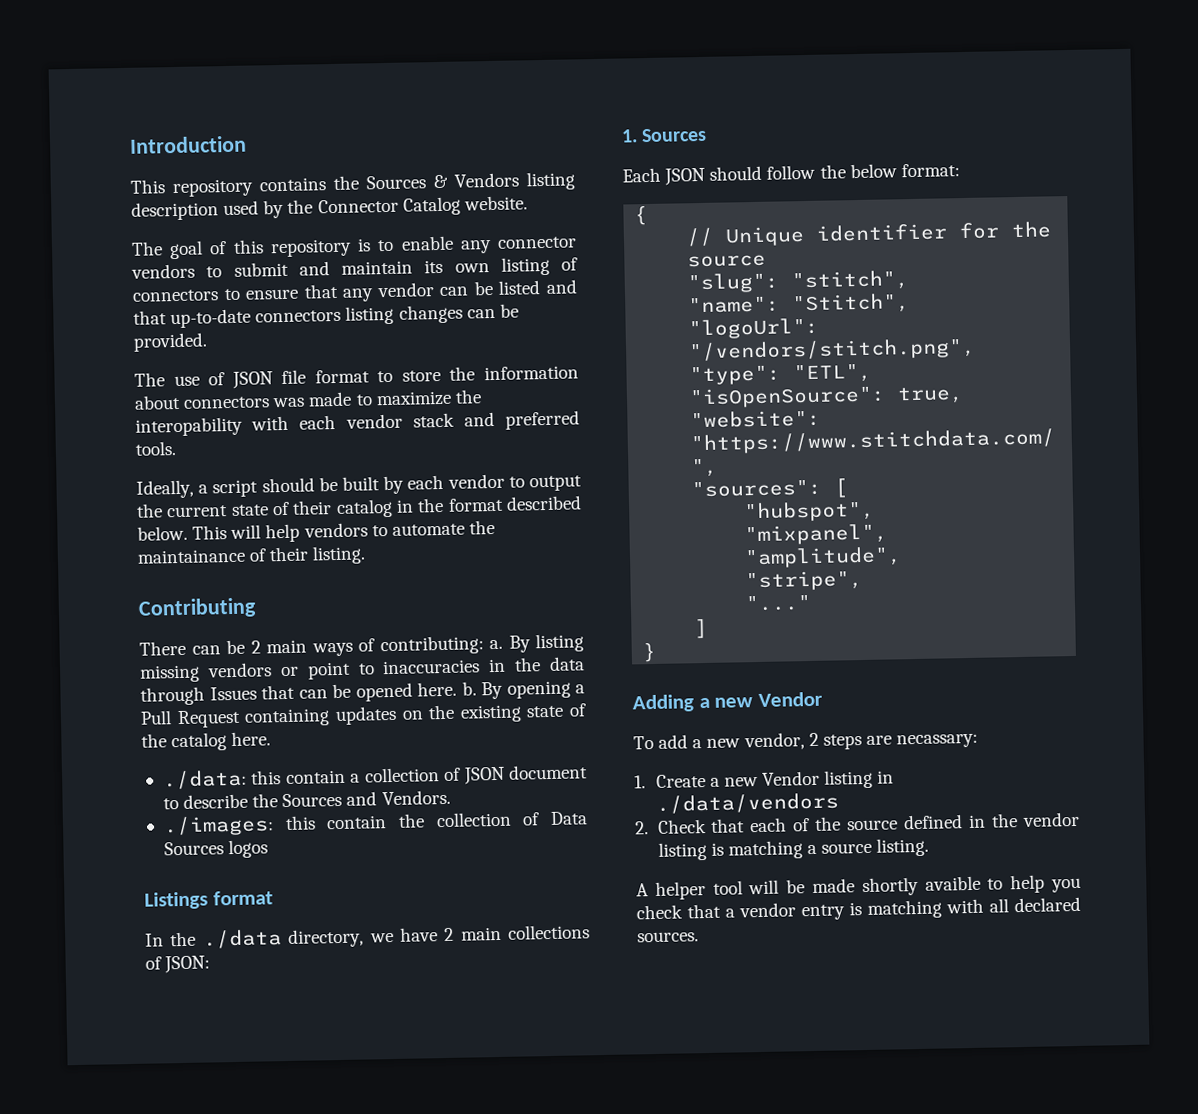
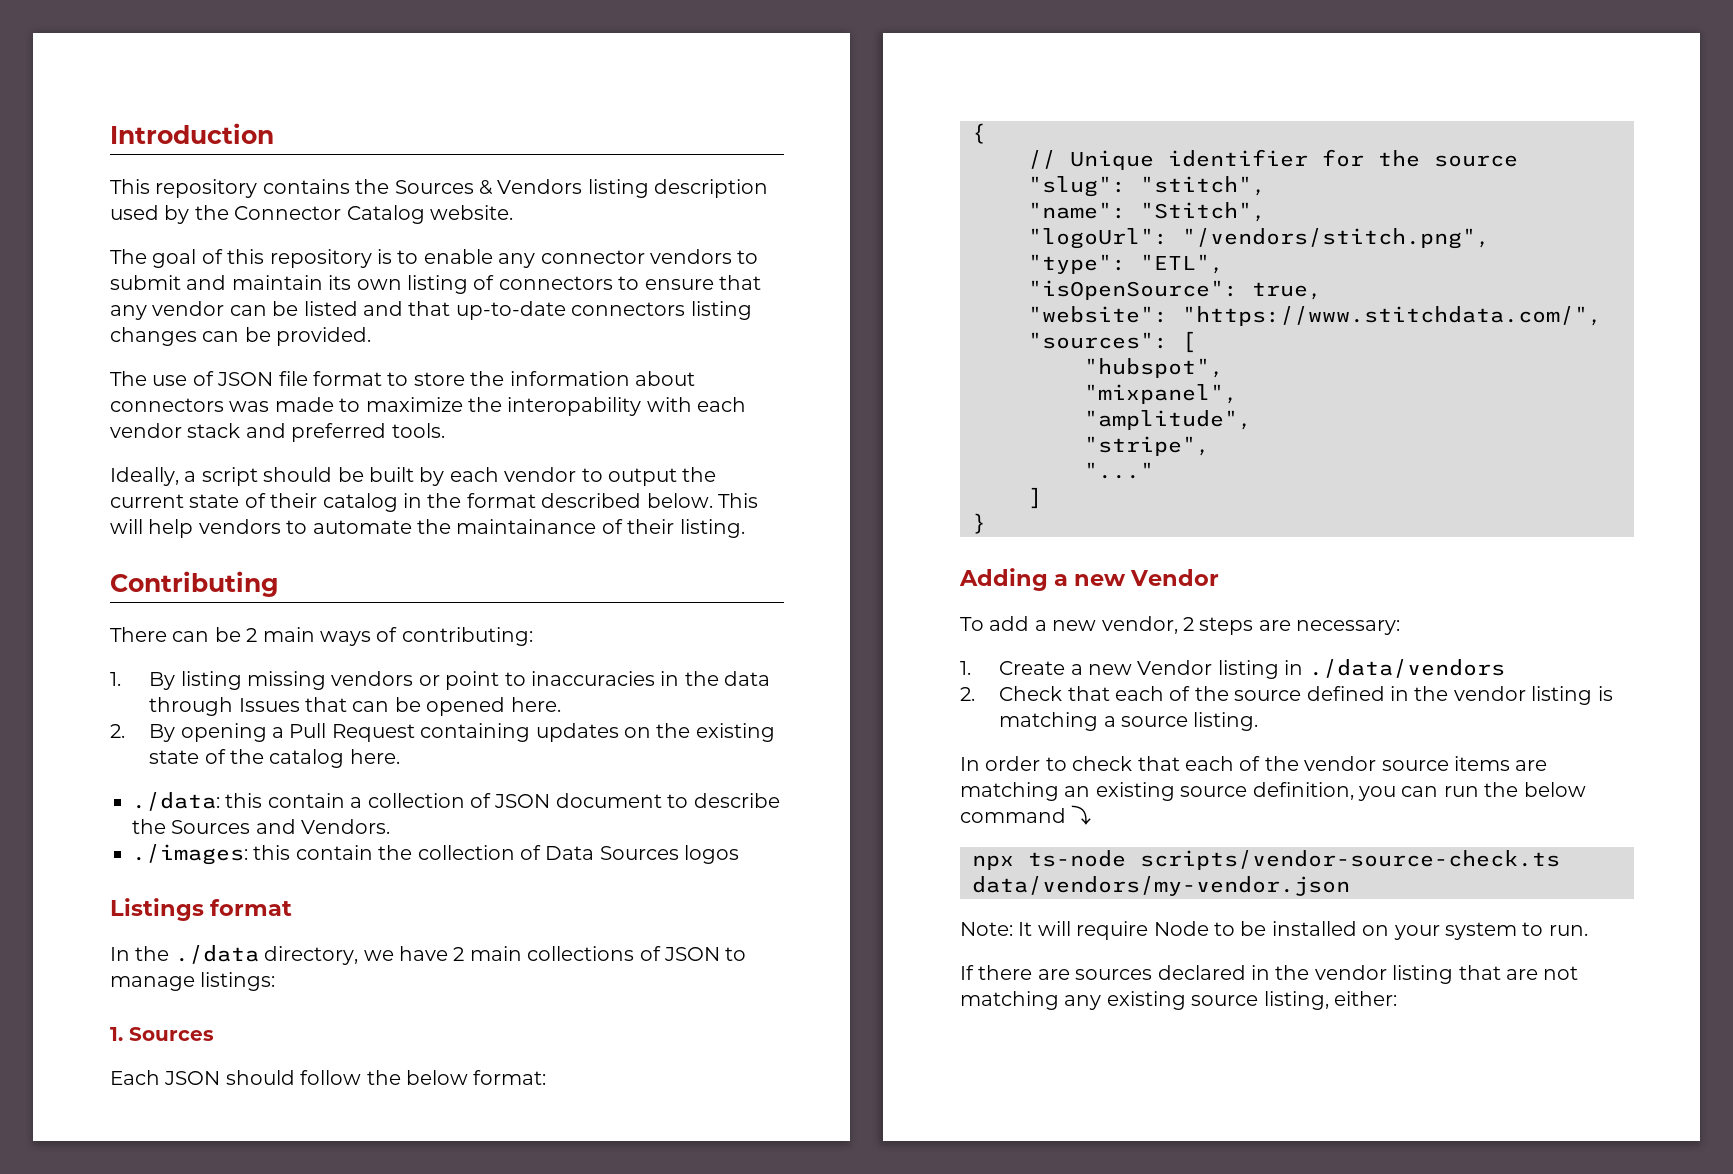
[489,639,503,650] a. -> [110,672,121,686] // 1.
[461,681,477,696] b. -> [110,724,125,738] // 2.
[164,955,211,974] JSON: -> [663,947,747,961] [110,972,276,991] JSON to manage listings:
[896,733,979,749] necassary: -> [1296,620,1401,635] necessary:
[636,874,1081,901] [636,896,1081,921] [637,931,699,943] A helper tool will be made shortly avaible to help you check that a vendor entry is matching with all declared sources. -> [960,756,1548,771] [960,782,1586,801] [960,805,1092,825] [972,850,1560,870] [972,876,1350,896] [960,921,1588,940] [960,965,1579,984] [960,991,1397,1010] In order to check that each of the vendor source items are matching an existing source definition, you can run the below command ⤵ // npx ts-node scripts/vendor-source-check.ts data/vendors/my-vendor.json // Note: It will require Node to be installed on your system to run. // If there are sources declared in the vendor listing that are not matching any existing source listing, either:

